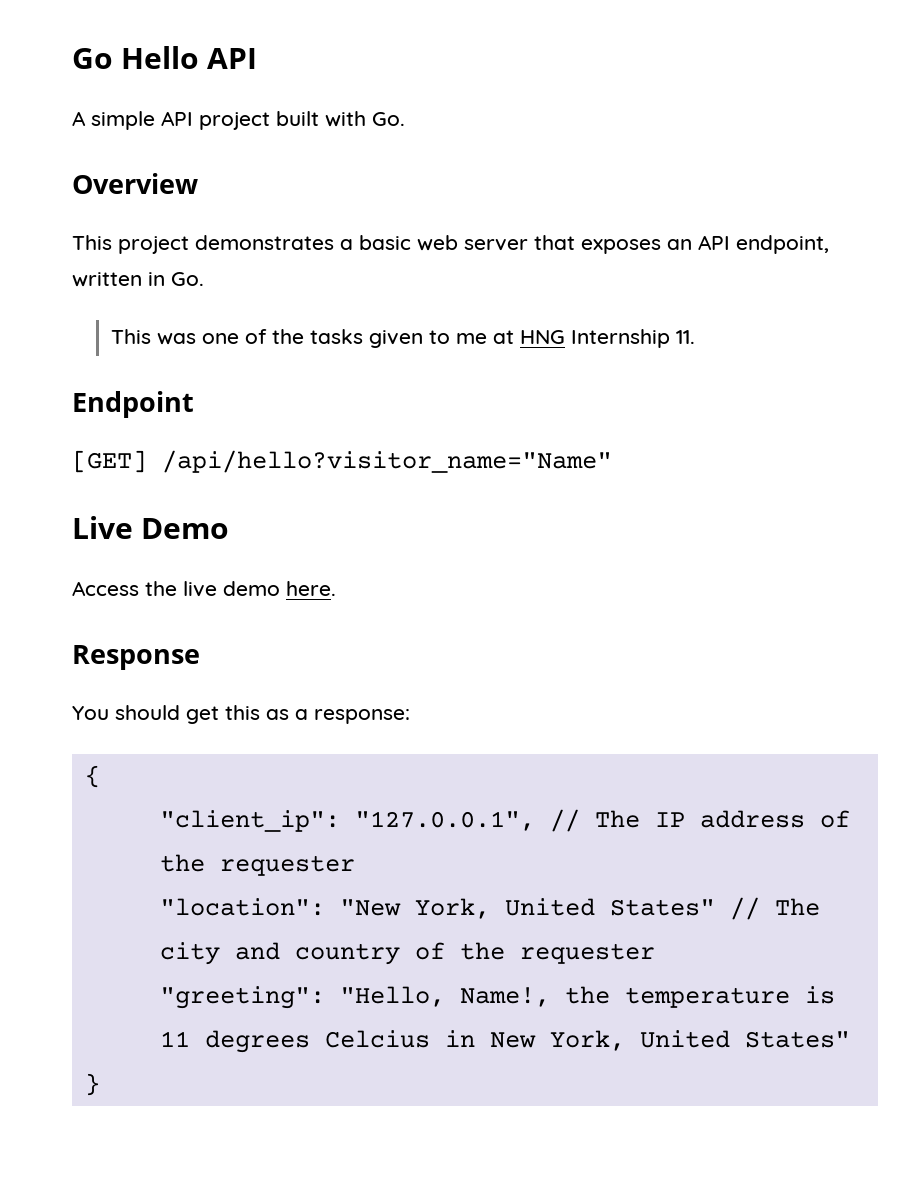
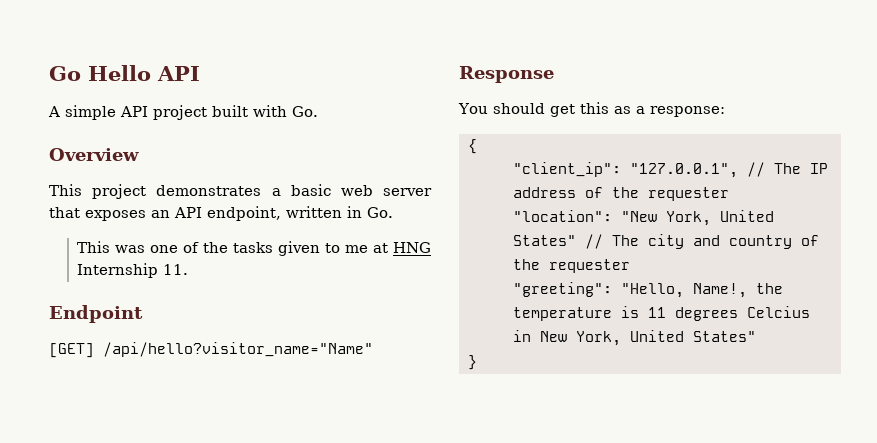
[72,516,229,539] [72,581,336,597] // Live Demo // Access the live demo here. -> (373, 349) none

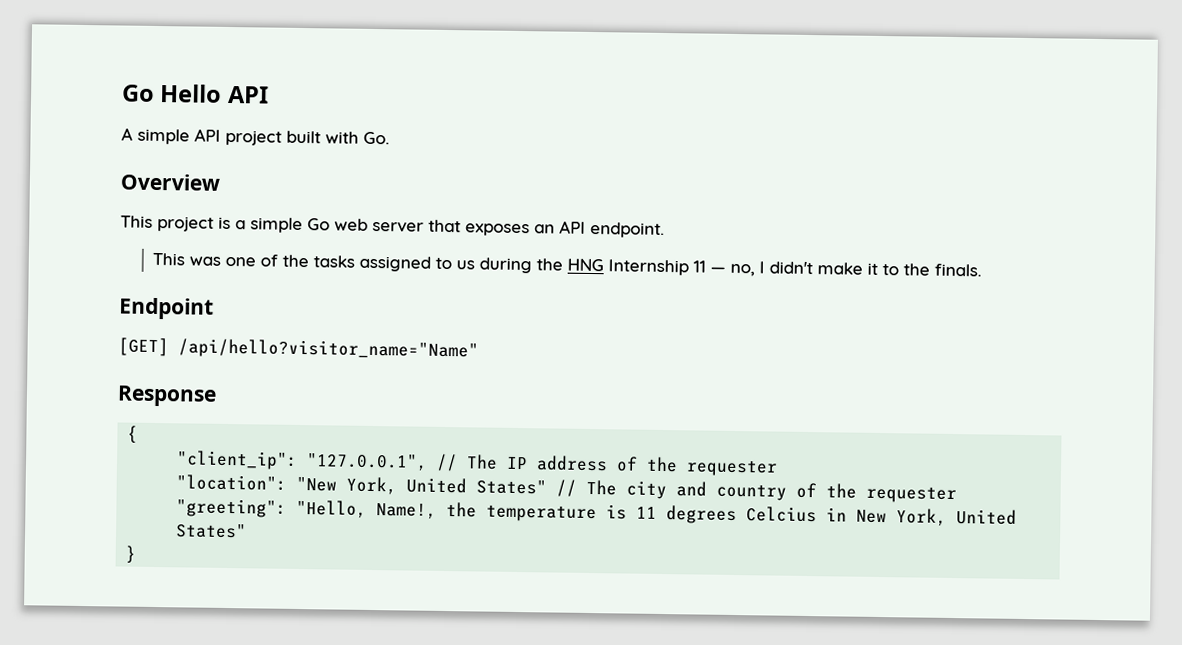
[156,184,331,196] demonstrates a basic -> [218,216,330,234] is a simple Go
[207,206,393,221] endpoint, written in Go. -> [590,221,665,239] endpoint.
[277,241,431,256] [76,263,188,278] [49,305,143,323] [49,342,373,358] [459,66,554,83] [458,102,725,117] given to me at HNG Internship 11. // Endpoint // [GET] /api/hello?visitor_name="Name" // Response // You should get this as a response: -> [359,255,983,277] [119,297,214,320] [118,337,479,361] [117,385,217,407] assigned to us during the HNG Internship 11 — no, I didn't make it to the finals. // Endpoint // [GET] /api/hello?visitor_name="Name" // Response

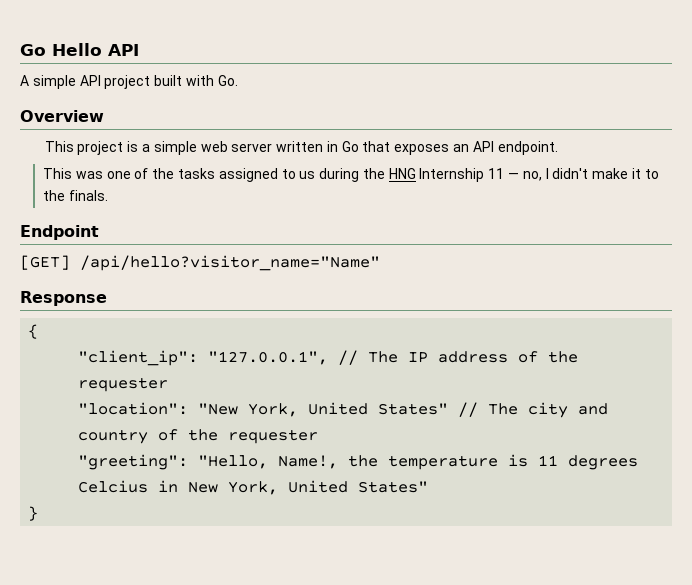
[307,218,330,231] Go -> (197, 148) none
(424, 227) none -> [276,141,359,152] written in Go

